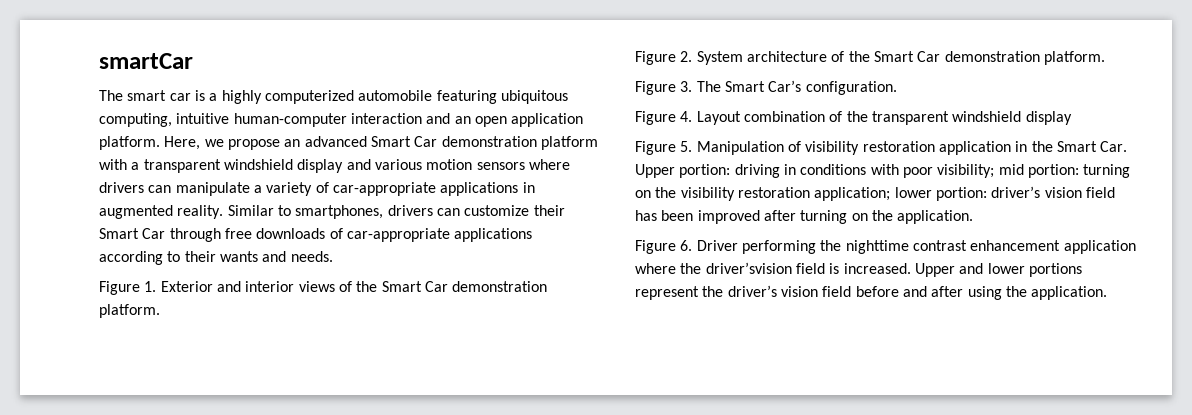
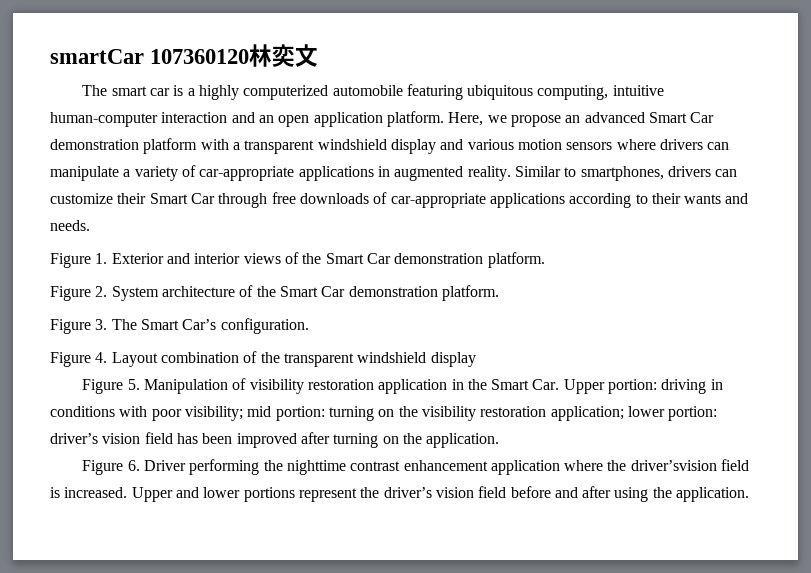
(193, 61) none -> [150,44,319,67] 107360120林奕文

